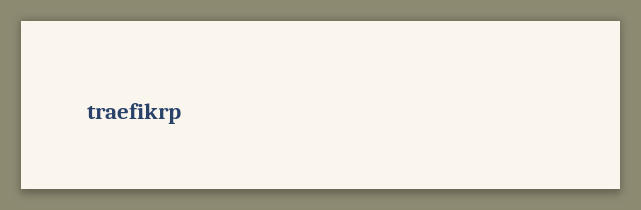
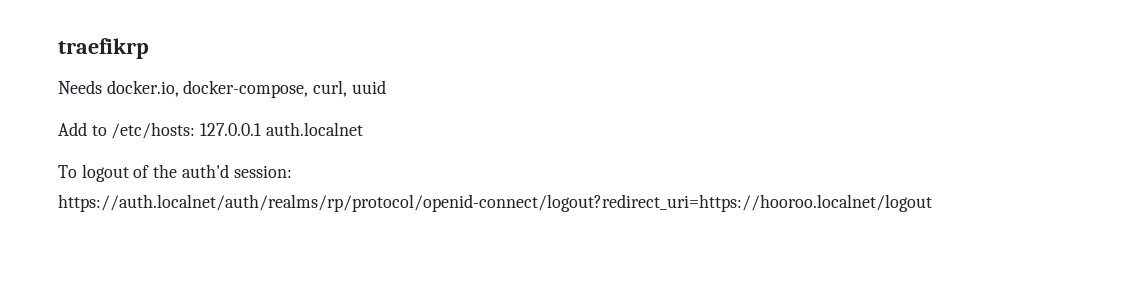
(181, 113) none -> [58,80,386,98] [58,122,363,139] [58,164,292,182] [58,194,932,212] // Needs docker.io, docker-compose, curl, uuid // Add to /etc/hosts: 127.0.0.1 auth.localnet // To logout of the auth'd session: https://auth.localnet/auth/realms/rp/protocol/openid-connect/logout?redirect_uri=https://hooroo.localnet/logout

